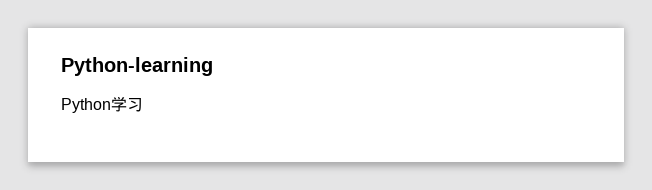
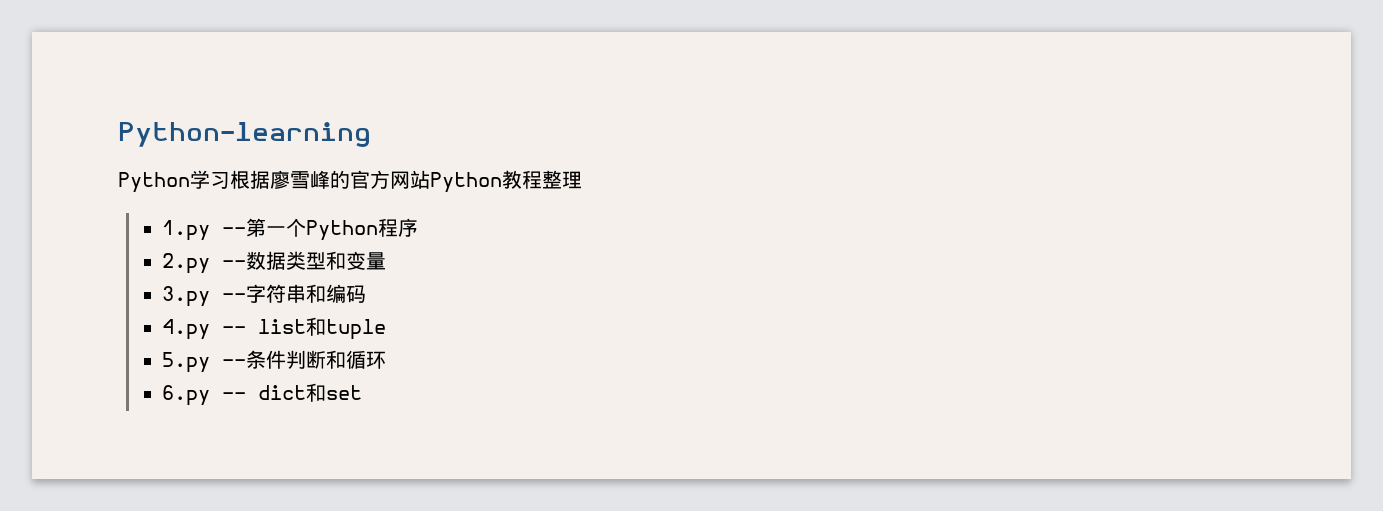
(143, 105) none -> [230,170,582,193] [162,218,419,241] [162,251,387,274] [162,284,367,307] [162,317,387,340] [162,350,387,373] [162,383,363,406] 根据廖雪峰的官方网站Python教程整理 // 1.py --第一个Python程序 // 2.py --数据类型和变量 // 3.py --字符串和编码 // 4.py -- list和tuple // 5.py --条件判断和循环 // 6.py -- dict和set

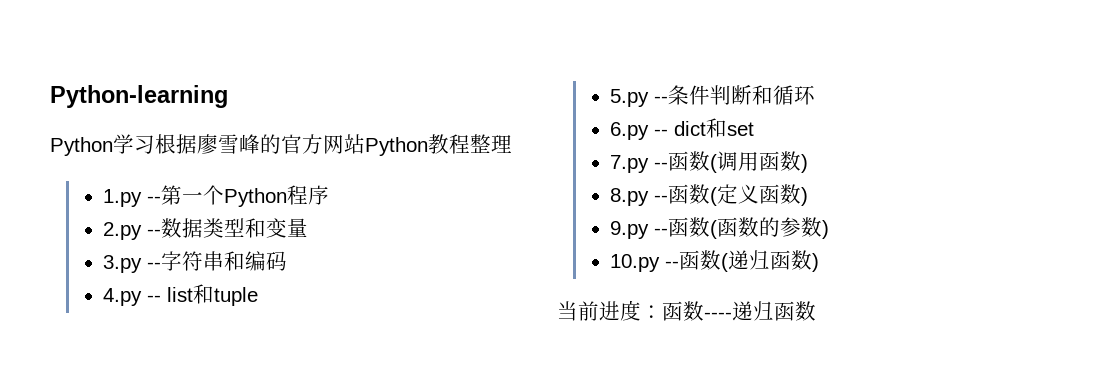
(363, 392) none -> [610,151,809,173] [610,184,809,206] [610,217,830,239] [610,250,820,272] [557,300,816,321] // 7.py --函数(调用函数) // 8.py --函数(定义函数) // 9.py --函数(函数的参数) // 10.py --函数(递归函数) // 当前进度：函数----递归函数

